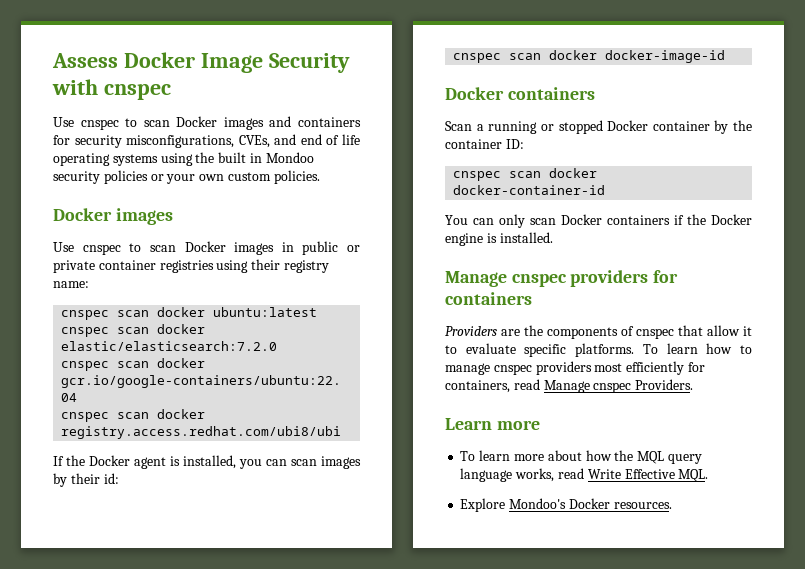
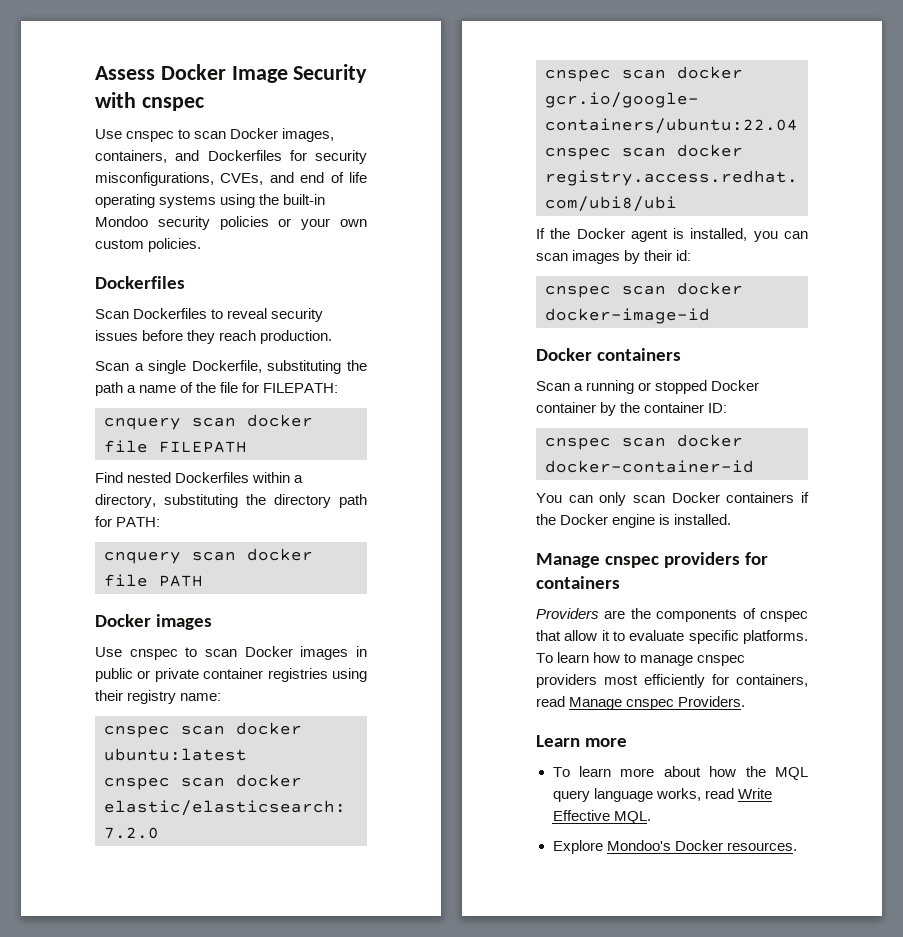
[223,116,361,130] images and containers -> [282,128,335,142] [95,150,282,163] images, containers, and Dockerfiles
[218,152,262,163] built in -> [283,194,326,205] built-in
(320, 177) none -> [95,276,185,289] [95,308,324,322] [95,330,333,344] [95,360,367,374] [95,382,339,396] [104,414,313,430] [104,440,247,453] [95,472,304,483] [95,494,367,508] [95,516,161,527] [104,548,313,564] [104,574,203,587] // Dockerfiles // Scan Dockerfiles to reveal security issues before they reach production. // Scan a single Dockerfile, substituting the path a name of the file for FILEPATH: // cnquery scan docker file FILEPATH // Find nested Dockerfiles within a directory, substituting the directory path for PATH: // cnquery scan docker file PATH

